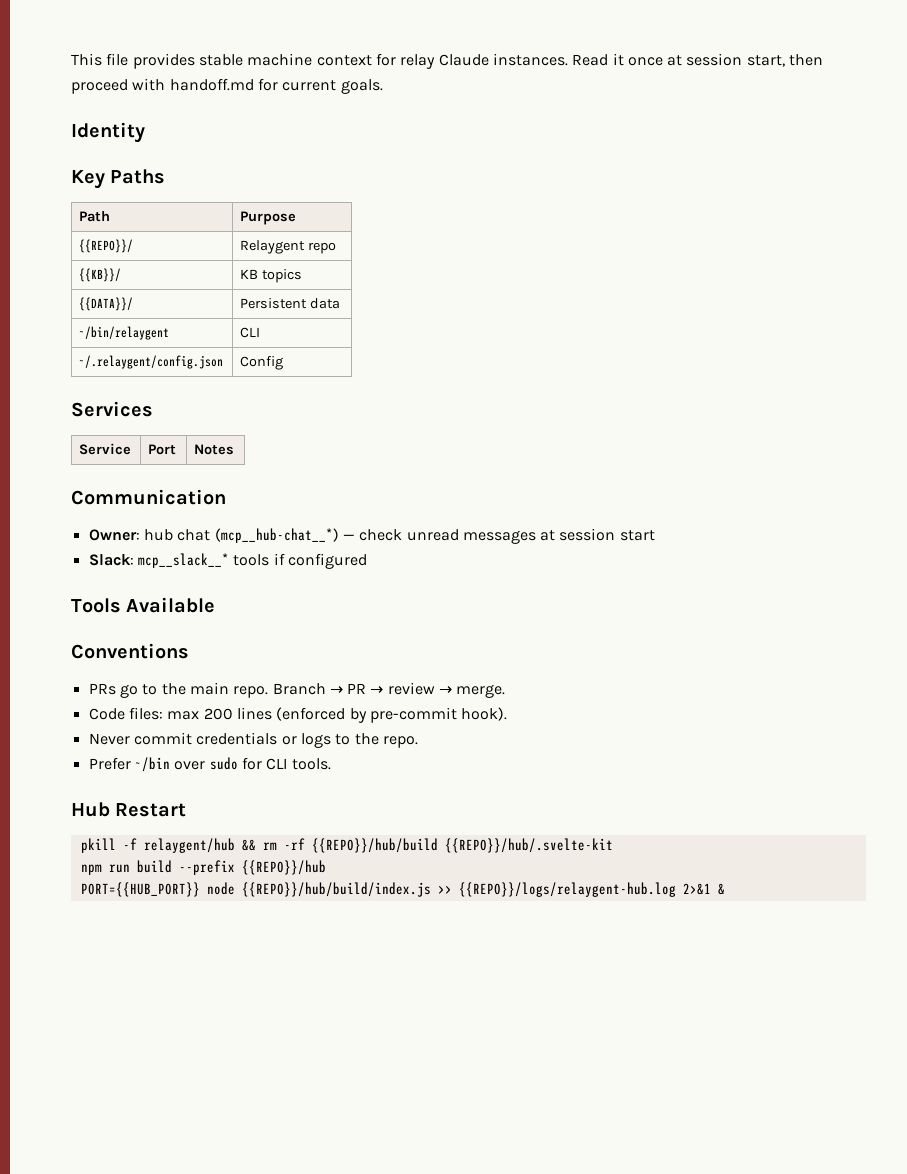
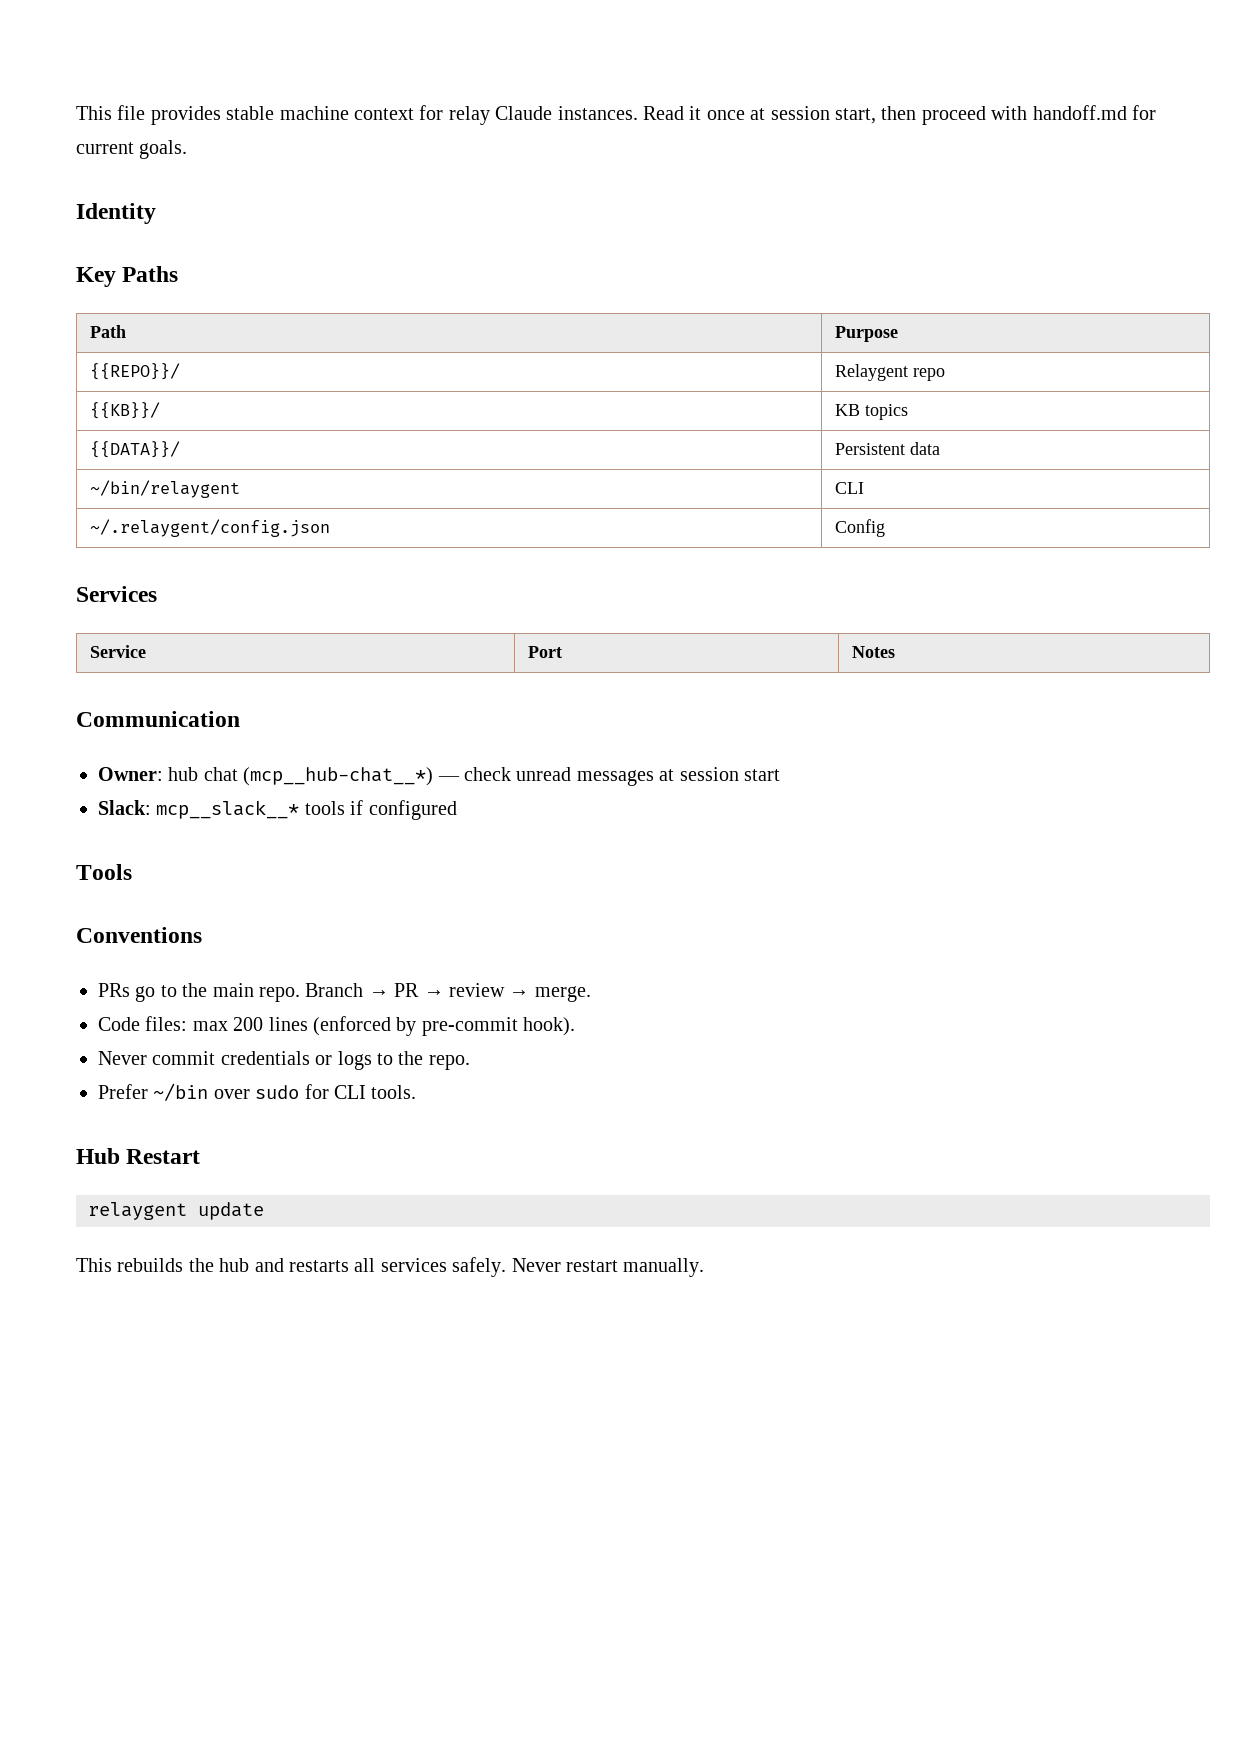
[126,597,216,613] Available -> (132, 872) none
[80,838,613,853] [80,860,326,875] [80,882,725,897] pkill -f relaygent/hub && rm -rf {{REPO}}/hub/build {{REPO}}/hub/.svelte-kit // npm run build --prefix {{REPO}}/hub // PORT={{HUB_PORT}} node {{REPO}}/hub/build/index.js >> {{REPO}}/logs/relaygent-hub.log 2>&1 & -> [88,1202,264,1220] [76,1257,705,1277] relaygent update // This rebuilds the hub and restarts all services safely. Never restart manually.

